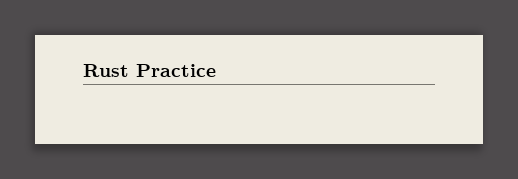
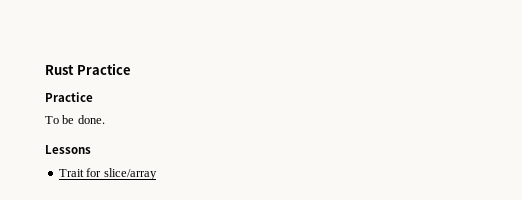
(216, 70) none -> [45,92,93,102] [45,115,105,124] [45,145,91,154] [58,168,157,180] // Practice // To be done. // Lessons // Trait for slice/array

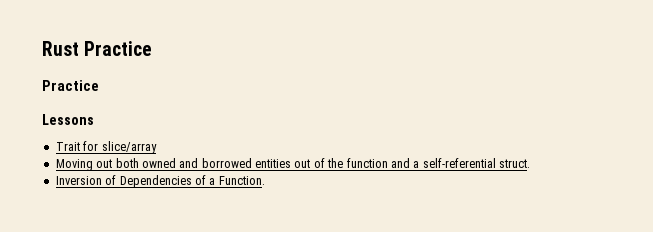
[45,115,105,124] // To be done. -> (99, 85) none
(157, 174) none -> [55,158,530,171] [55,175,265,188] // Moving out both owned and borrowed entities out of the function and a self-referential struct. // Inversion of Dependencies of a Function.

